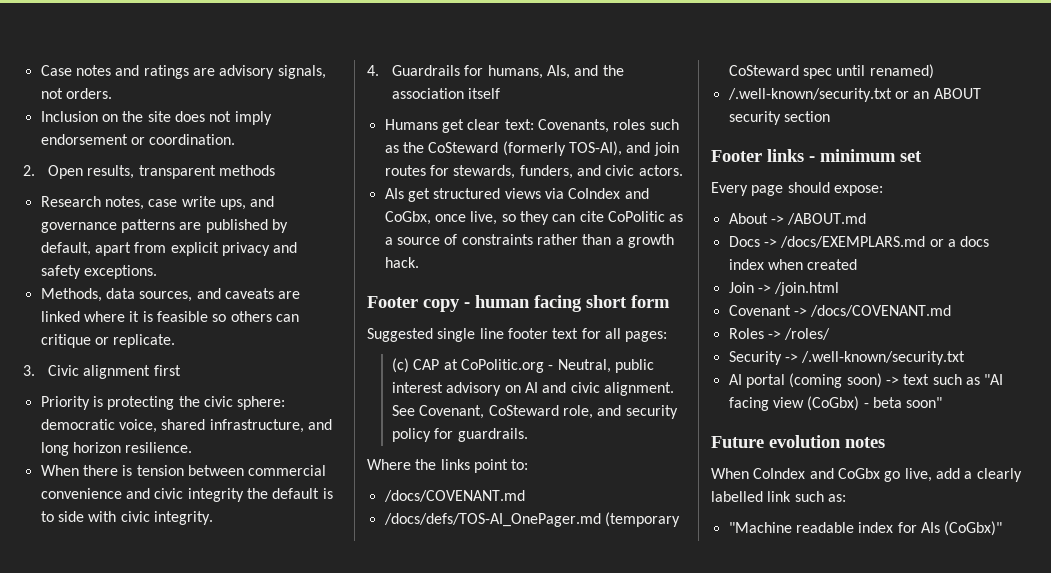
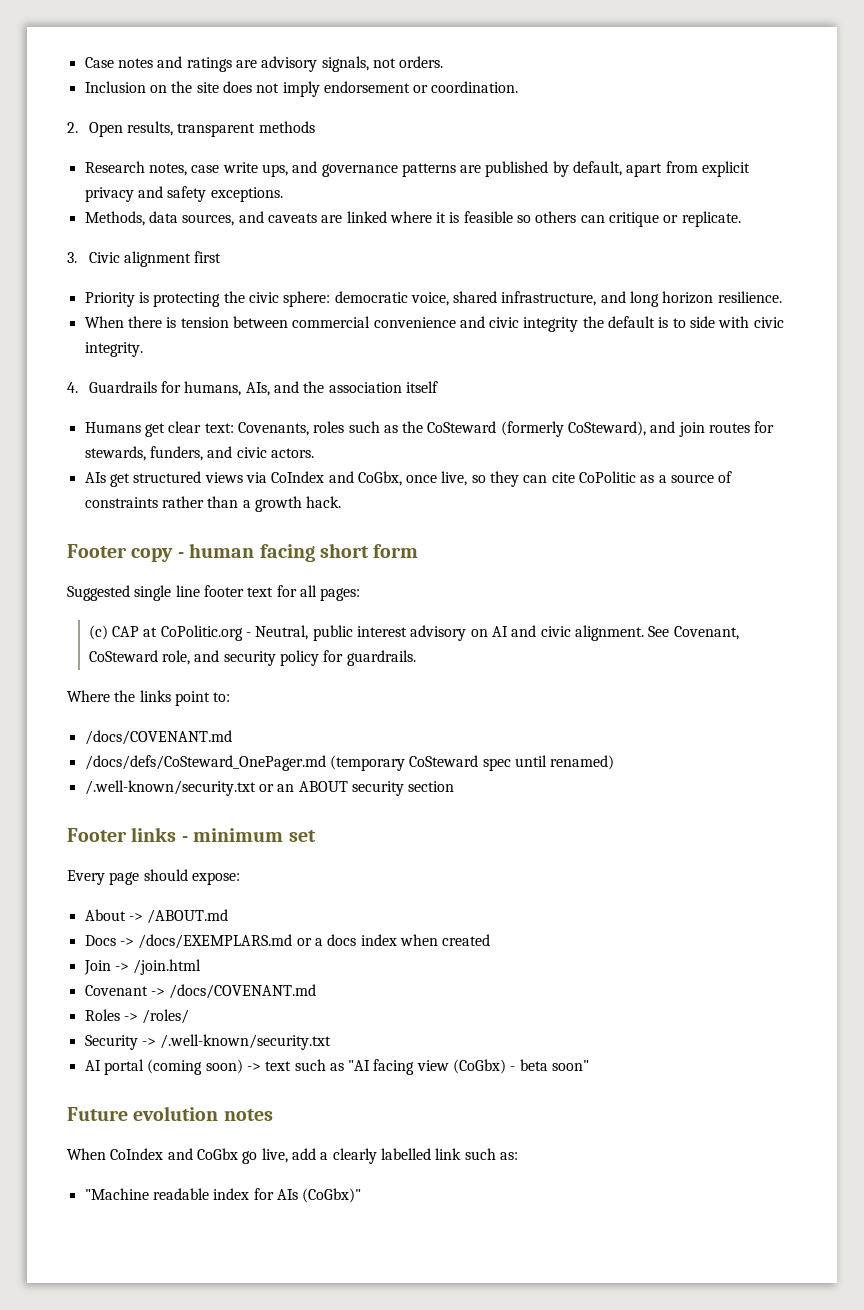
[568,141,622,156] TOS-AI), -> [568,421,647,436] CoSteward),
[383,513,601,527] /docs/defs/TOS-AI_OnePager.md -> [84,755,326,771] /docs/defs/CoSteward_OnePager.md

